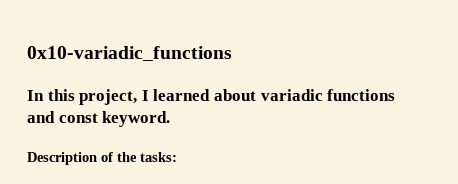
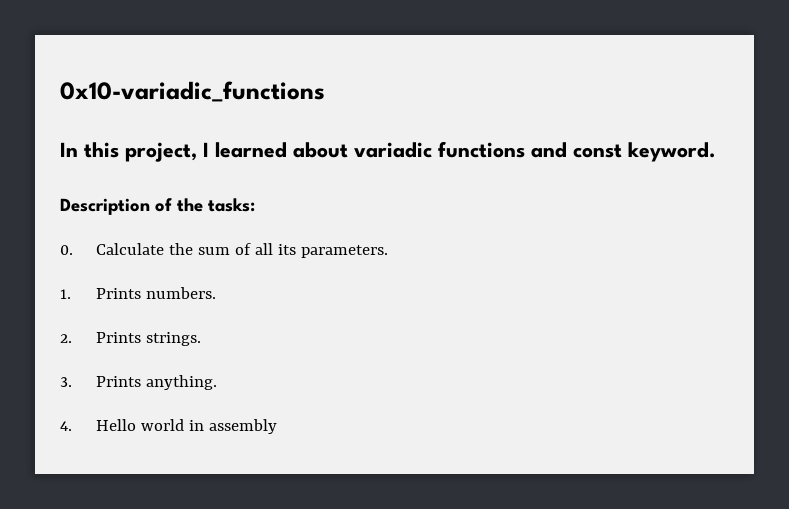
(177, 157) none -> [60,243,388,258] [60,287,216,299] [60,332,201,346] [60,375,217,390] [60,419,277,434] // 0. Calculate the sum of all its parameters. // 1. Prints numbers. // 2. Prints strings. // 3. Prints anything. // 4. Hello world in assembly

